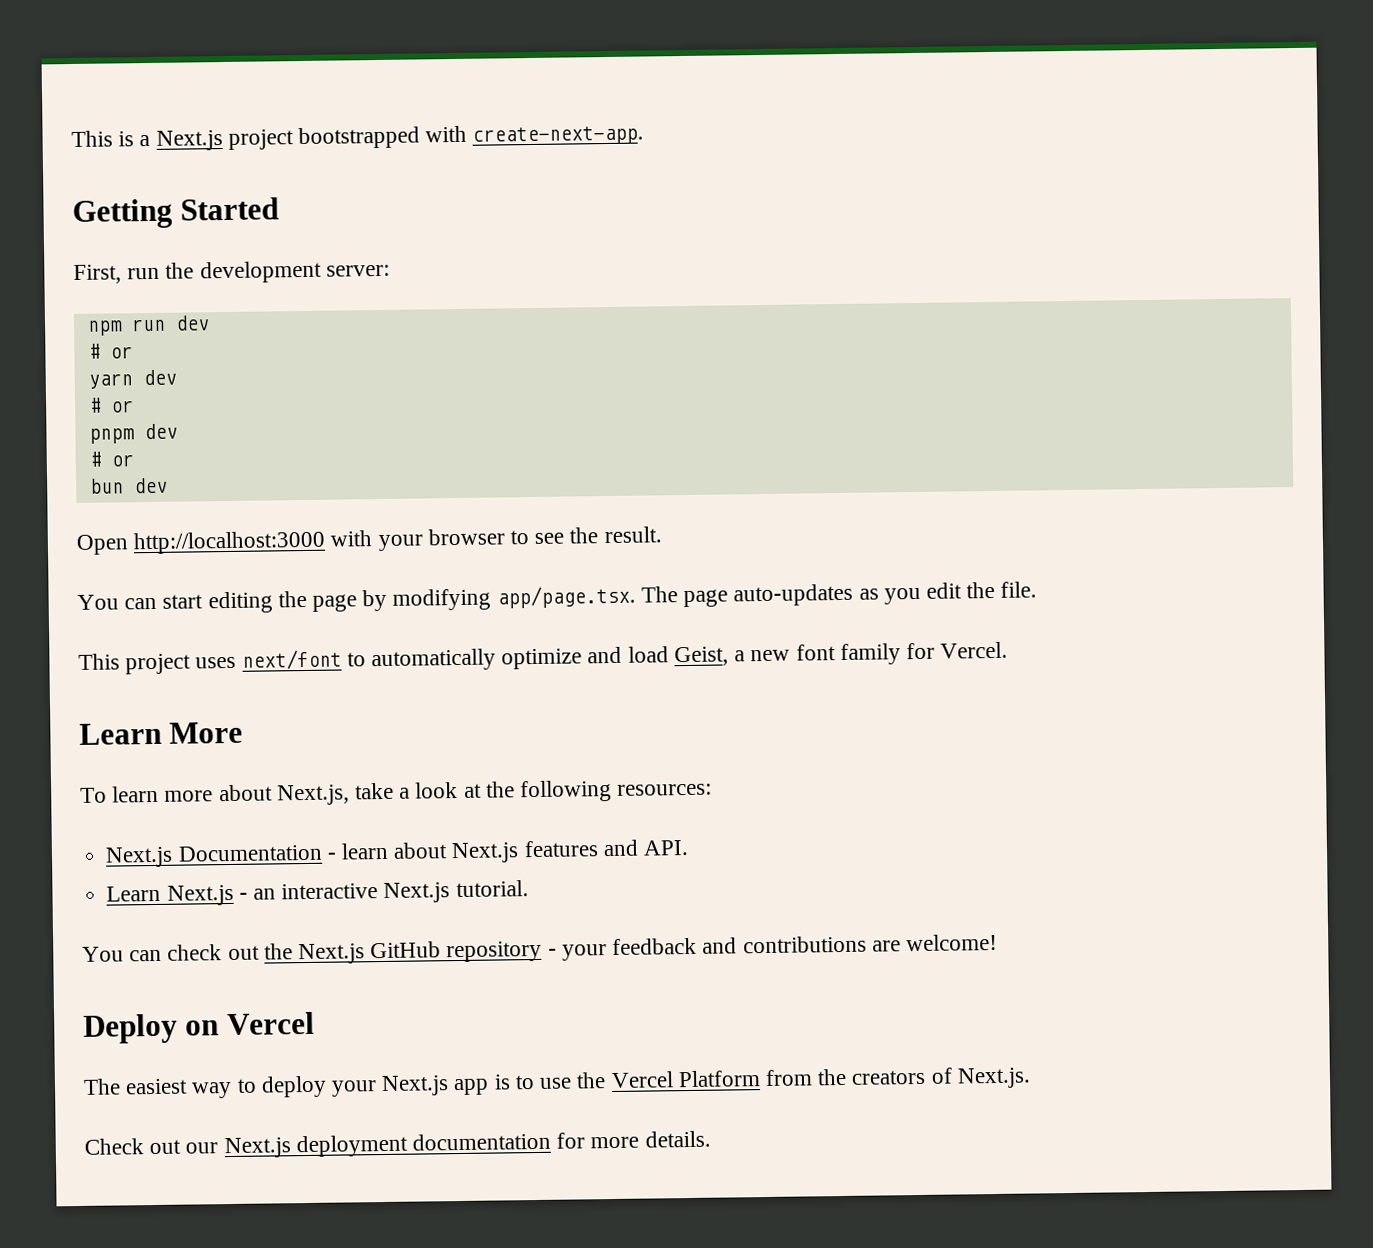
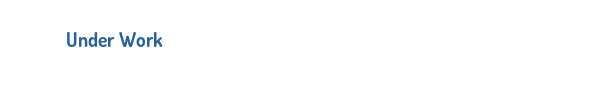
[71,125,645,151] [72,197,280,229] [73,260,390,284] [86,315,210,336] [87,343,133,359] [87,369,177,389] [87,397,134,413] [88,423,178,444] [88,451,134,467] [89,477,168,494] [76,526,662,555] [77,581,1038,614] [78,641,1009,675] [79,721,244,745] [80,779,713,806] [105,839,689,868] [106,880,529,906] [82,933,998,965] [83,1011,315,1044] [83,1067,1031,1099] [84,1130,711,1159] This is a Next.js project bootstrapped with create-next-app. // Getting Started // First, run the development server: // npm run dev // # or // yarn dev // # or // pnpm dev // # or // bun dev // Open http://localhost:3000 with your browser to see the result. // You can start editing the page by modifying app/page.tsx. The page auto-updates as you edit the file. // This project uses next/font to automatically optimize and load Geist, a new font family for Vercel. // Learn More // To learn more about Next.js, take a look at the following resources: // Next.js Documentation - learn about Next.js features and API. // Learn Next.js - an interactive Next.js tutorial. // You can check out the Next.js GitHub repository - your feedback and contributions are welcome! // Deploy on Vercel // The easiest way to deploy your Next.js app is to use the Vercel Platform from the creators of Next.js. // Check out our Next.js deployment documentation for more details. -> [66,32,164,47] Under Work

